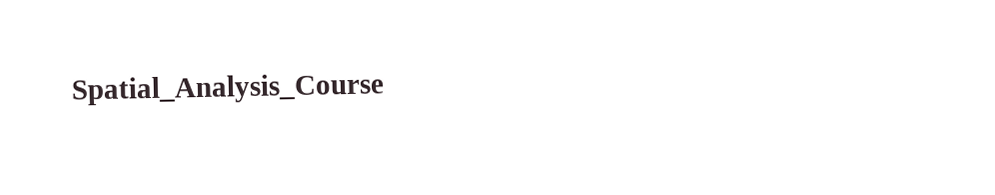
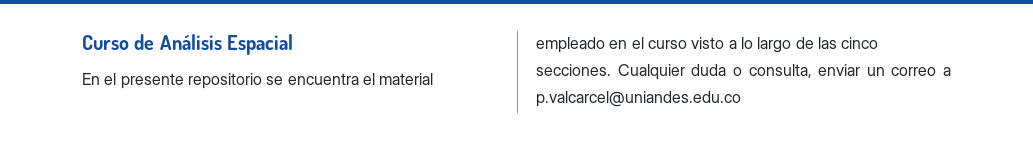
[71,72,385,106] Spatial_Analysis_Course -> [82,34,294,55] [82,73,434,89] [536,37,879,53] [536,64,951,80] [536,91,741,107] Curso de Análisis Espacial // En el presente repositorio se encuentra el material empleado en el curso visto a lo largo de las cinco secciones. Cualquier duda o consulta, enviar un correo a p.valcarcel@uniandes.edu.co

